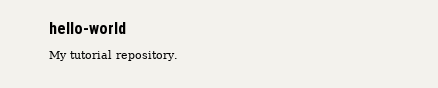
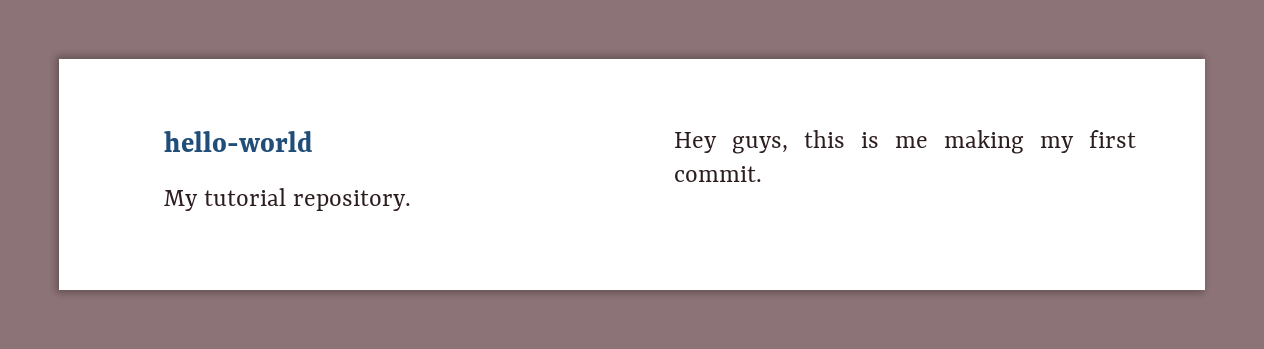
(178, 56) none -> [674,130,1136,154] [674,166,762,182] // Hey guys, this is me making my first commit.

